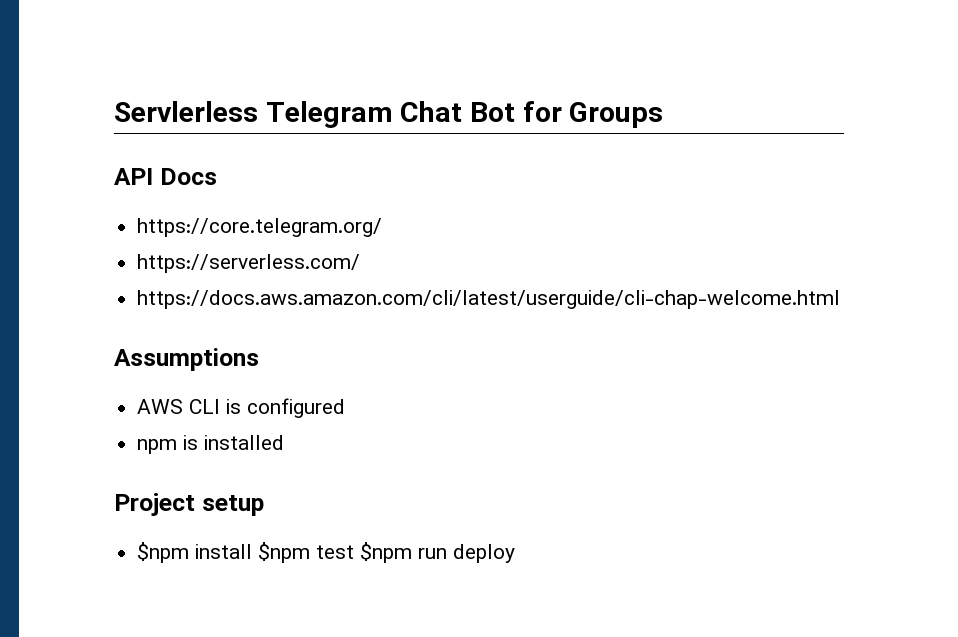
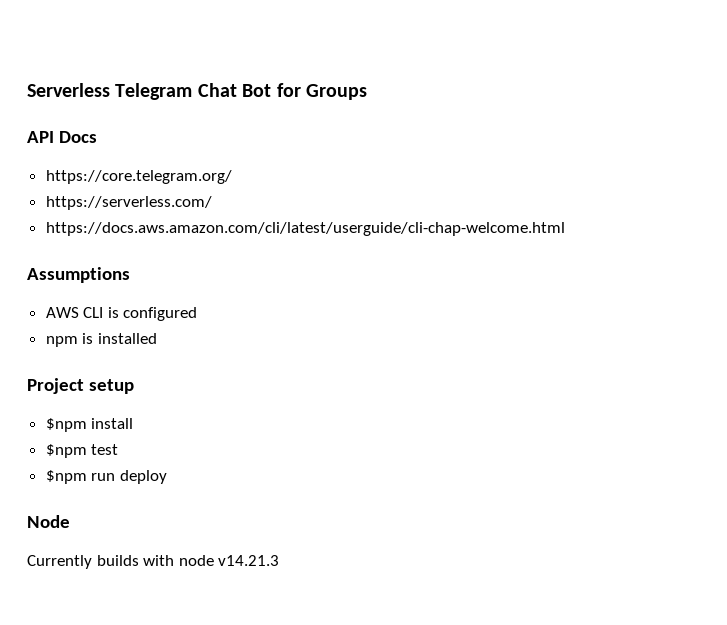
[114,101,258,122] Servlerless -> [27,83,110,97] Serverless
(253, 551) none -> (134, 423) //
(355, 552) none -> (119, 449) //
(516, 553) none -> [27,515,70,528] [27,555,280,569] // Node // Currently builds with node v14.21.3

